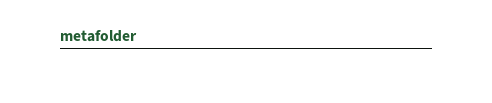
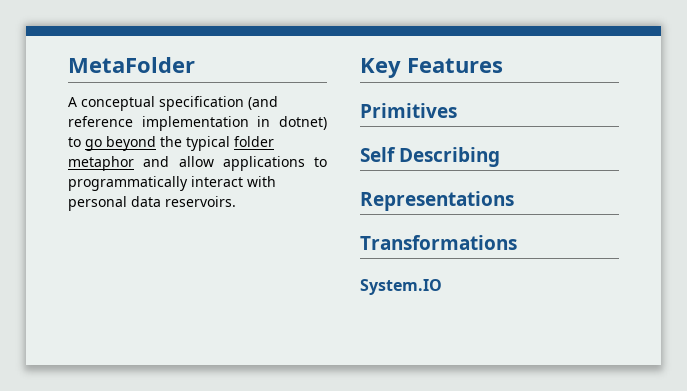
[60,30,137,42] metafolder -> [68,57,195,73] [68,96,278,111] [68,116,327,131] [68,136,274,151] [68,156,327,171] [68,176,276,191] [68,196,236,211] [360,58,503,78] [360,103,457,118] [360,147,501,167] [360,191,514,211] [360,235,517,250] [360,279,442,295] MetaFolder // A conceptual specification (and reference implementation in dotnet) to go beyond the typical folder metaphor and allow applications to programmatically interact with personal data reservoirs. // Key Features // Primitives // Self Describing // Representations // Transformations // System.IO

